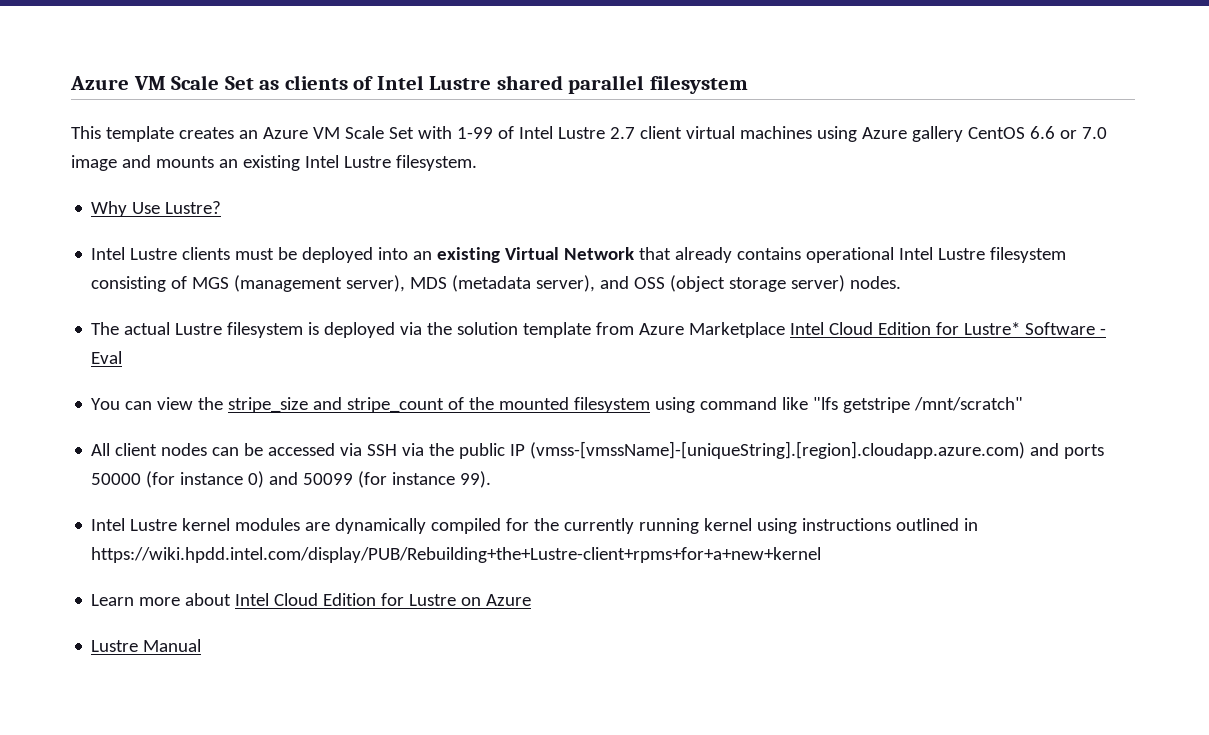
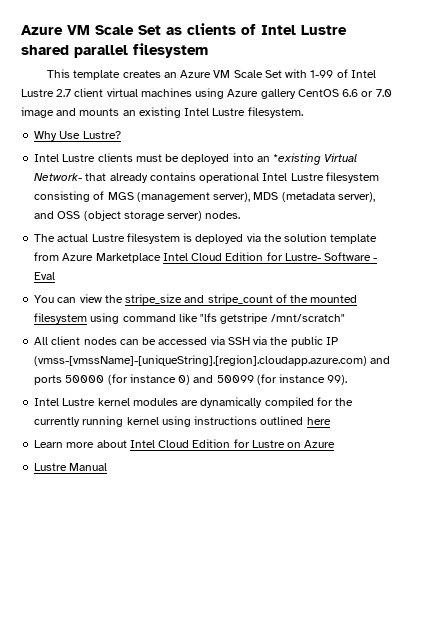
[437,247,635,263] existing Virtual Network -> [273,153,358,165] [34,173,83,181] *existing Virtual Network-
[964,322,1021,335] Lustre* -> [284,253,321,261] Lustre-
[964,518,979,531] [91,547,822,563] in https://wiki.hpdd.intel.com/display/PUB/Rebuilding+the+Lustre-client+rpms+for+a+new+kernel -> [306,417,331,425] here

